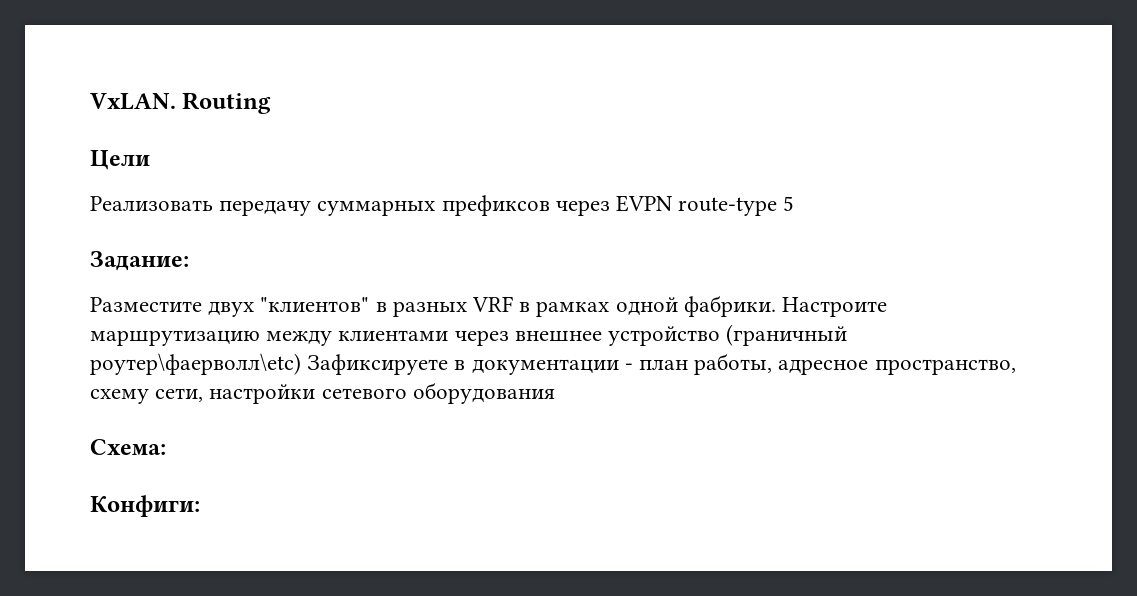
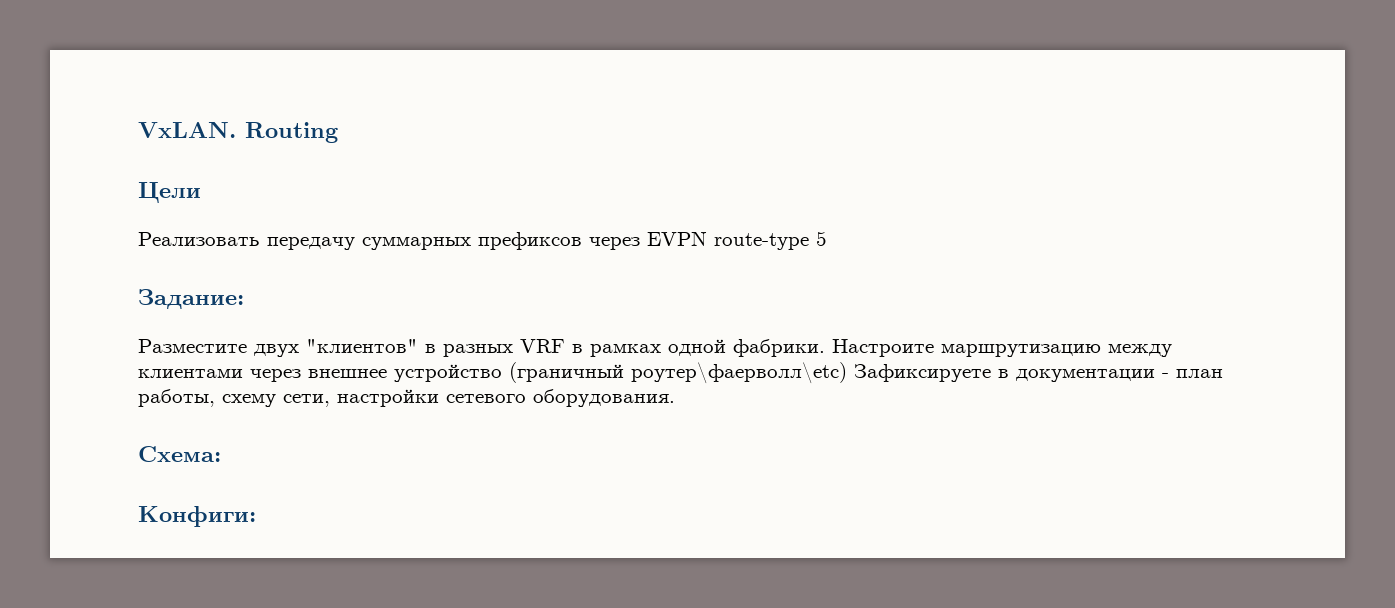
[778,359,1016,375] адресное пространство, -> (215, 398) none
[412,382,555,404] оборудования -> [533,389,675,407] оборудования.

